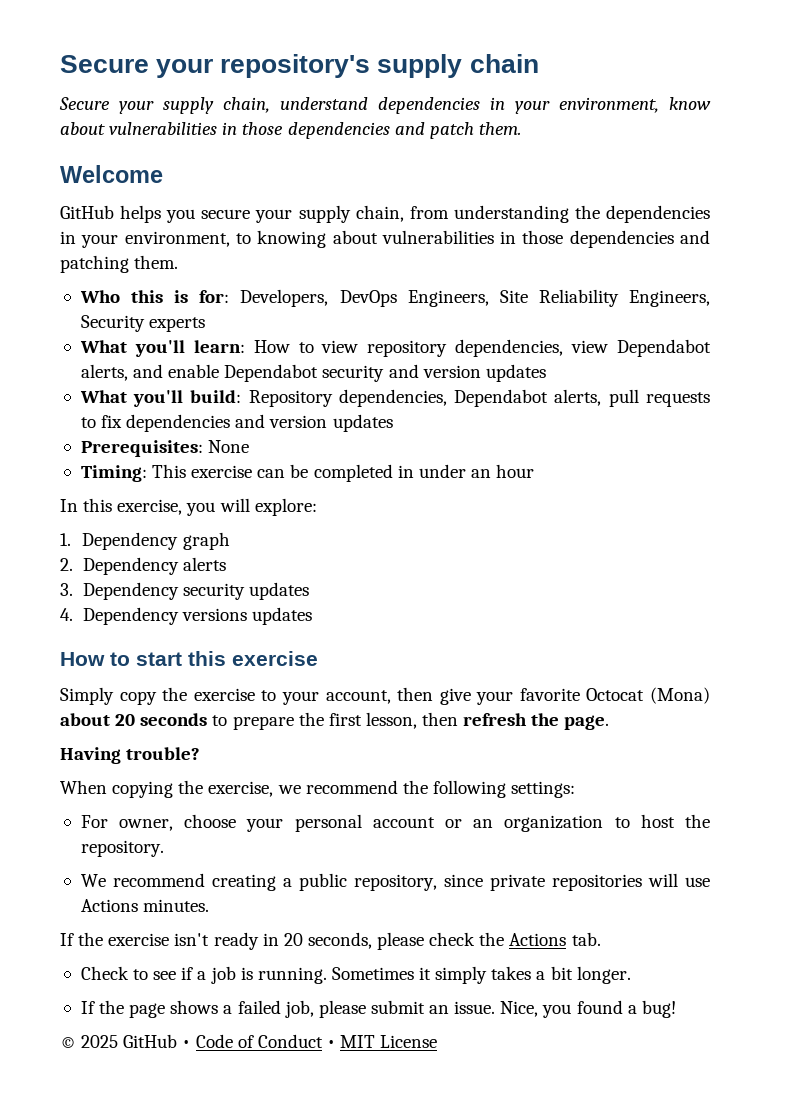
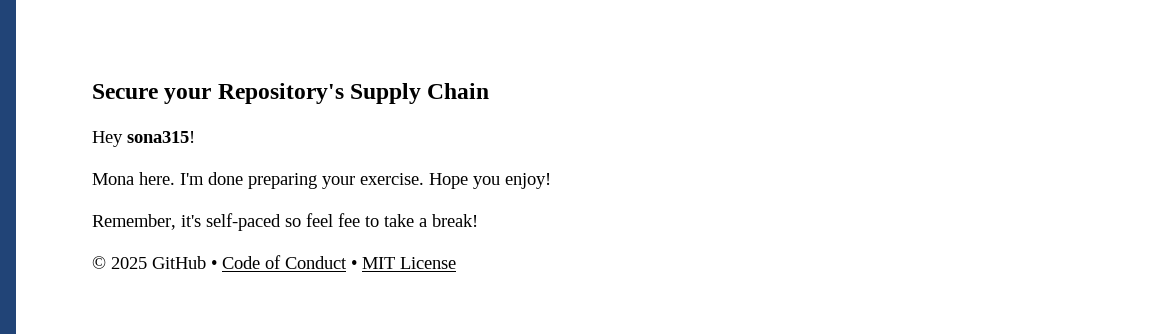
[60,54,539,78] [59,97,711,114] [60,122,521,139] [60,165,163,183] [60,205,711,223] [60,230,710,248] [60,255,179,273] [79,289,710,307] [80,315,206,332] [79,339,712,357] [80,364,546,382] [79,389,710,407] [80,414,393,432] [80,440,250,457] [80,464,535,482] [60,498,317,516] [60,532,230,550] [60,557,226,575] [60,582,309,600] [60,607,312,625] [60,651,318,666] [60,687,710,705] [60,712,610,730] [60,747,201,764] [60,780,576,798] [80,814,710,832] [80,840,164,857] [80,873,710,891] [80,899,210,912] [60,932,601,950] [80,966,631,984] [80,1000,676,1018] Secure your repository's supply chain // Secure your supply chain, understand dependencies in your environment, know about vulnerabilities in those dependencies and patch them. // Welcome // GitHub helps you secure your supply chain, from understanding the dependencies in your environment, to knowing about vulnerabilities in those dependencies and patching them. // Who this is for: Developers, DevOps Engineers, Site Reliability Engineers, Security experts // What you'll learn: How to view repository dependencies, view Dependabot alerts, and enable Dependabot security and version updates // What you'll build: Repository dependencies, Dependabot alerts, pull requests to fix dependencies and version updates // Prerequisites: None // Timing: This exercise can be completed in under an hour // In this exercise, you will explore: // 1. Dependency graph // 2. Dependency alerts // 3. Dependency security updates // 4. Dependency versions updates // How to start this exercise // Simply copy the exercise to your account, then give your favorite Octocat (Mona) about 20 seconds to prepare the first lesson, then refresh the page. // Having trouble? // When copying the exercise, we recommend the following settings: // For owner, choose your personal account or an organization to host the repository. // We recommend creating a public repository, since private repositories will use Actions minutes. // If the exercise isn't ready in 20 seconds, please check the Actions tab. // Check to see if a job is running. Sometimes it simply takes a bit longer. // If the page shows a failed job, please submit an issue. Nice, you found a bug! -> [92,83,490,104] [92,131,195,147] [92,172,551,189] [92,213,478,231] Secure your Repository's Supply Chain // Hey sona315! // Mona here. I'm done preparing your exercise. Hope you enjoy! // Remember, it's self-paced so feel fee to take a break!

